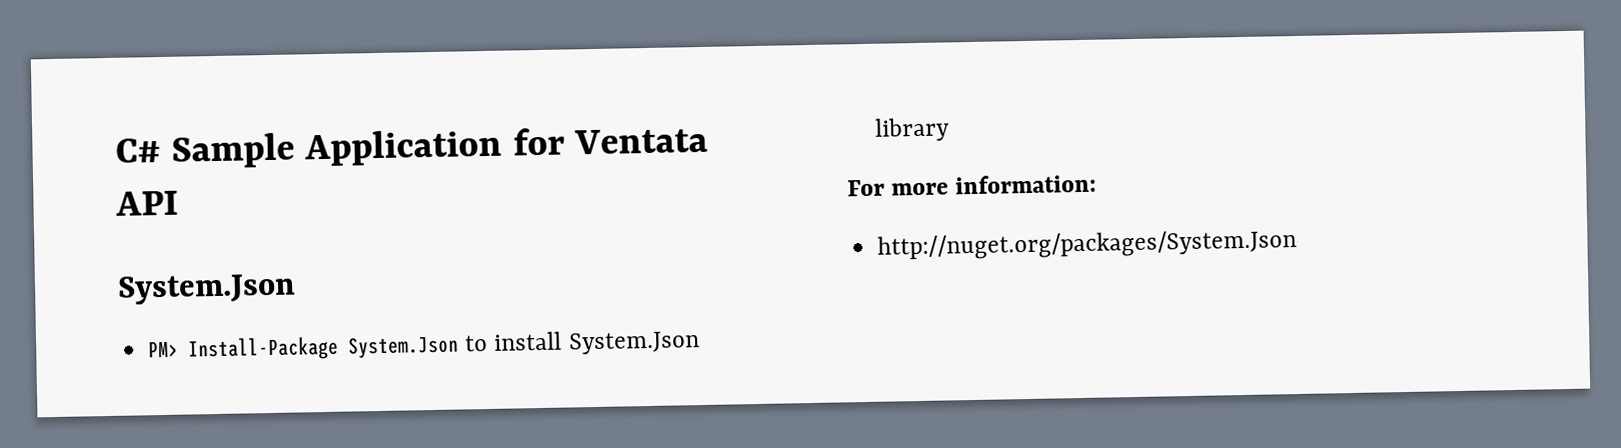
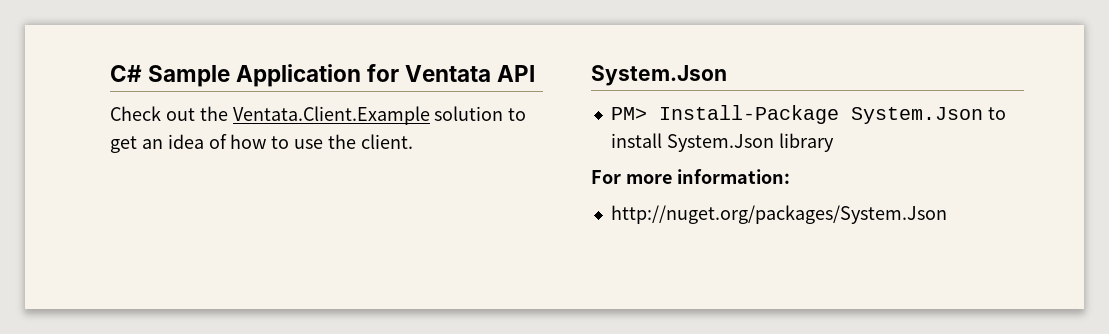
(179, 203) none -> [110,106,527,125] [110,134,413,153] // Check out the Ventata.Client.Example solution to get an idea of how to use the client.

